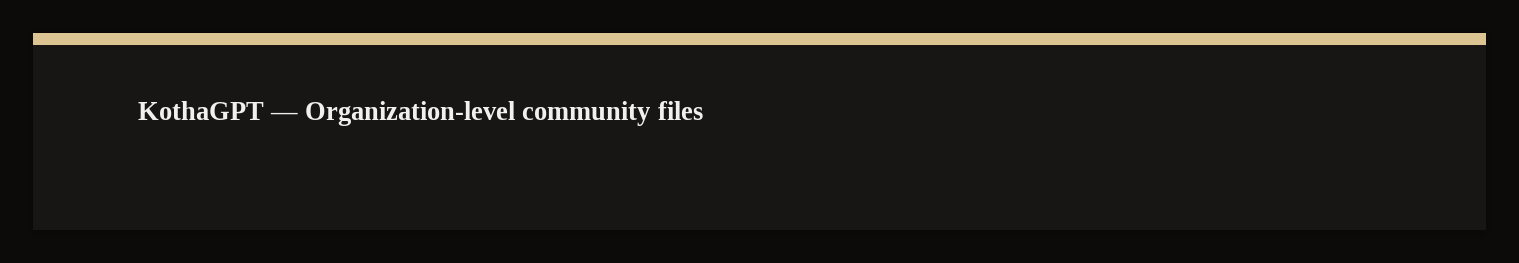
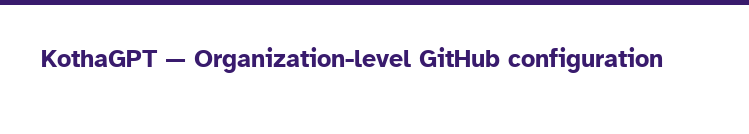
[522,101,703,126] community files -> [419,47,663,73] GitHub configuration

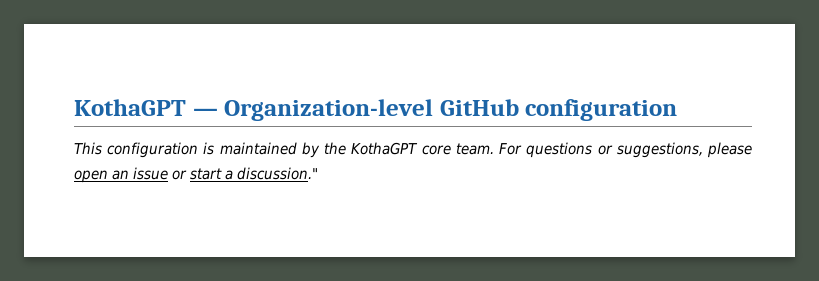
(663, 60) none -> [74,142,753,158] [74,167,318,183] // This configuration is maintained by the KothaGPT core team. For questions or suggestions, please open an issue or start a discussion."

